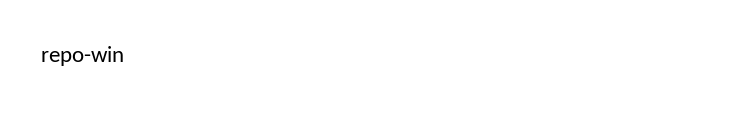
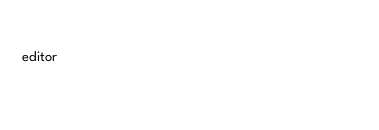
[41,46,124,66] repo-win -> [22,51,57,62] editor

